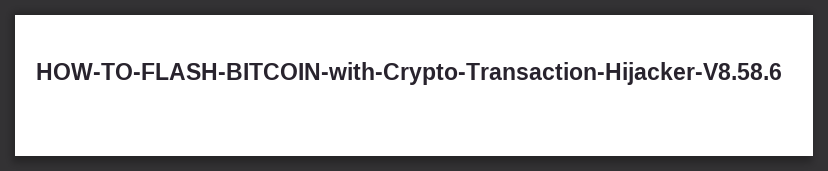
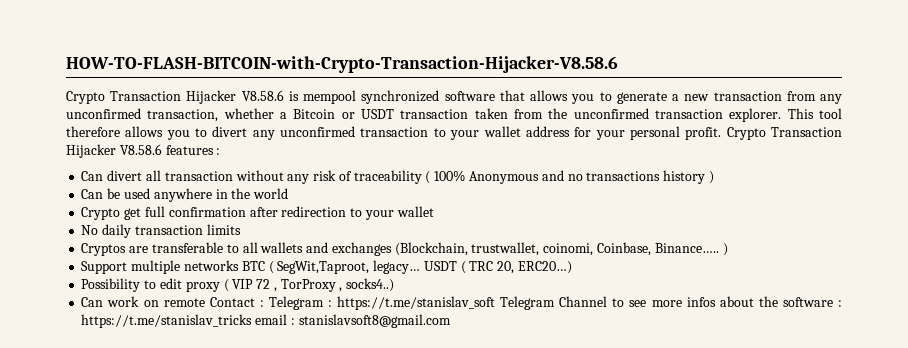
(782, 73) none -> [66,90,843,104] [66,108,842,122] [66,126,843,140] [66,144,221,158] [81,170,714,184] [81,188,289,202] [81,206,434,220] [81,224,241,238] [81,242,728,256] [81,260,572,274] [81,278,395,292] [81,296,842,310] [81,314,451,328] // Crypto Transaction Hijacker V8.58.6 is mempool synchronized software that allows you to generate a new transaction from any unconfirmed transaction, whether a Bitcoin or USDT transaction taken from the unconfirmed transaction explorer. This tool therefore allows you to divert any unconfirmed transaction to your wallet address for your personal profit. Crypto Transaction Hijacker V8.58.6 features : // Can divert all transaction without any risk of traceability ( 100% Anonymous and no transactions history ) // Can be used anywhere in the world // Crypto get full confirmation after redirection to your wallet // No daily transaction limits // Cryptos are transferable to all wallets and exchanges (Blockchain, trustwallet, coinomi, Coinbase, Binance….. ) // Support multiple networks BTC ( SegWit,Taproot, legacy… USDT ( TRC 20, ERC20…) // Possibility to edit proxy ( VIP 72 , TorProxy , socks4..) // Can work on remote Contact : Telegram : https://t.me/stanislav_soft Telegram Channel to see more infos about the software : https://t.me/stanislav_tricks email : stanislavsoft8@gmail.com

